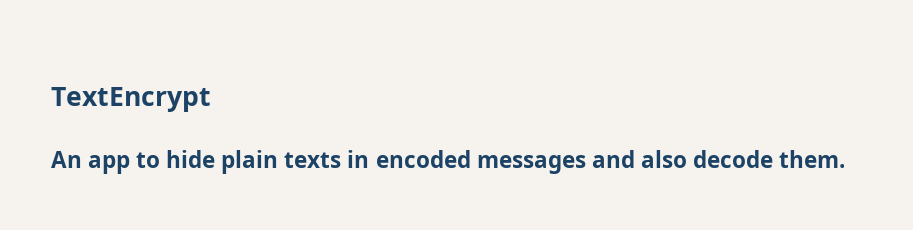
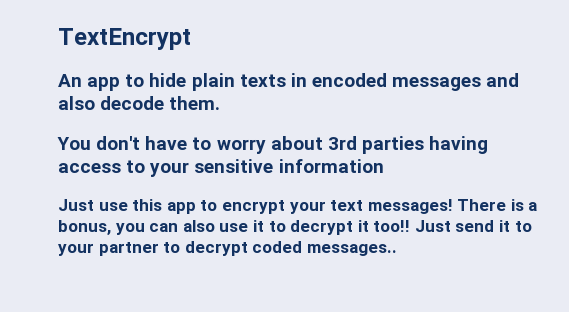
(845, 159) none -> [57,136,489,154] [58,159,384,177] [58,199,538,214] [58,220,532,235] [58,241,397,256] // You don't have to worry about 3rd parties having access to your sensitive information // Just use this app to encrypt your text messages! There is a bonus, you can also use it to decrypt it too!! Just send it to your partner to decrypt coded messages..

